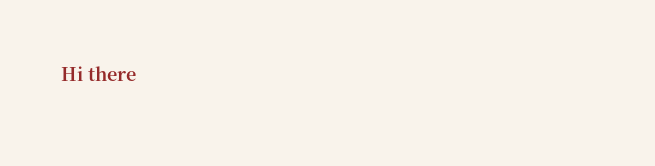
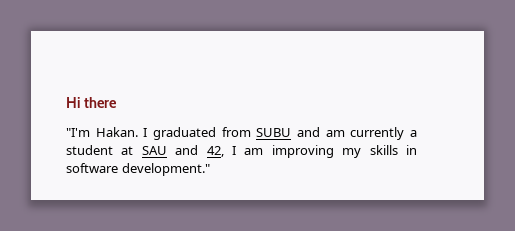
(136, 73) none -> [66,127,417,140] [66,145,417,158] [66,163,210,176] // "I'm Hakan. I graduated from SUBU and am currently a student at SAU and 42, I am improving my skills in software development."

